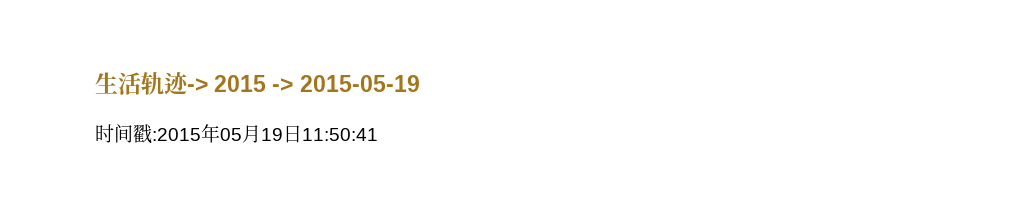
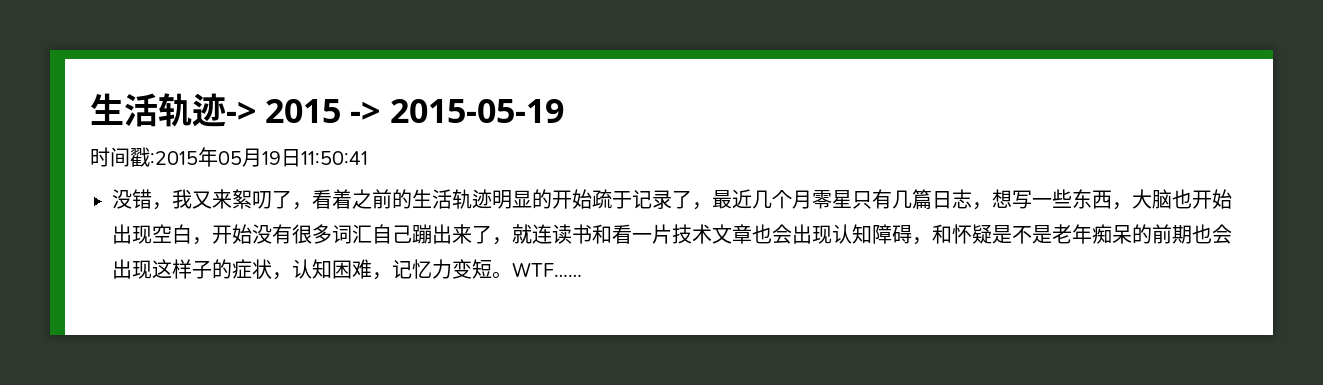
(378, 134) none -> [112,189,1232,210] [112,224,1232,245] [112,259,582,280] // 没错，我又来絮叨了，看着之前的生活轨迹明显的开始疏于记录了，最近几个月零星只有几篇日志，想写一些东西，大脑也开始出现空白，开始没有很多词汇自己蹦出来了，就连读书和看一片技术文章也会出现认知障碍，和怀疑是不是老年痴呆的前期也会出现这样子的症状，认知困难，记忆力变短。WTF……

